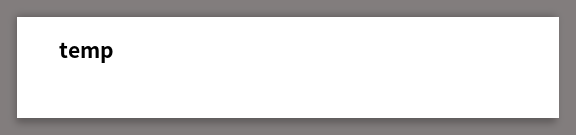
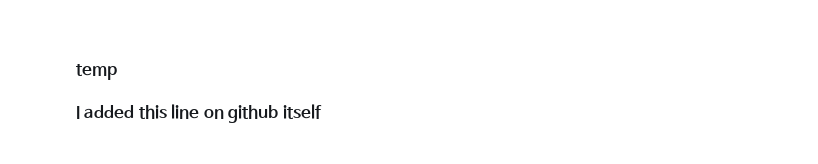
(114, 52) none -> [76,104,322,123] // I added this line on github itself

